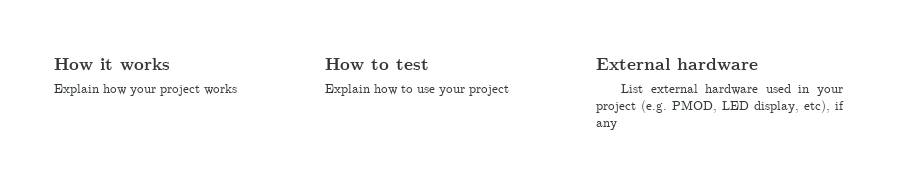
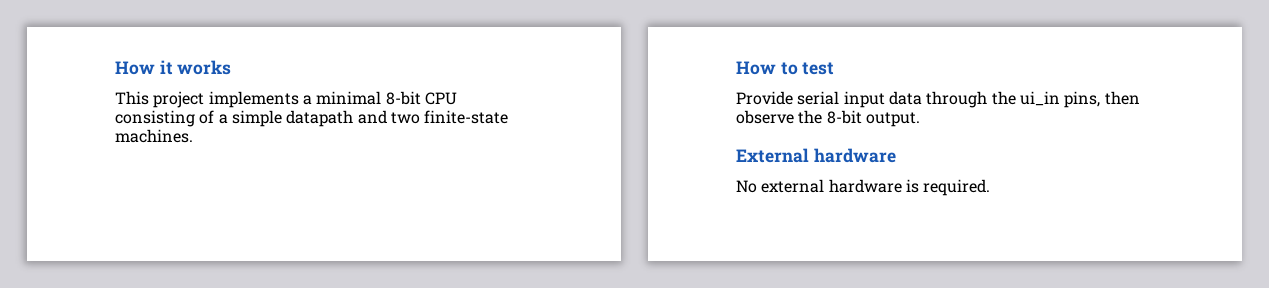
[54,84,237,96] [325,58,429,71] [325,84,509,96] Explain how your project works // How to test // Explain how to use your project -> [115,91,457,108] [115,110,509,127] [115,129,193,143] [736,61,835,75] [736,91,1140,108] [736,110,920,127] This project implements a minimal 8-bit CPU consisting of a simple datapath and two finite-state machines. // How to test // Provide serial input data through the ui_in pins, then observe the 8-bit output.
[621,84,644,93] List -> [736,180,757,193] No
[765,84,843,96] [596,100,844,113] [596,121,617,130] used in your project (e.g. PMOD, LED display, etc), if any -> [905,179,991,196] is required.

